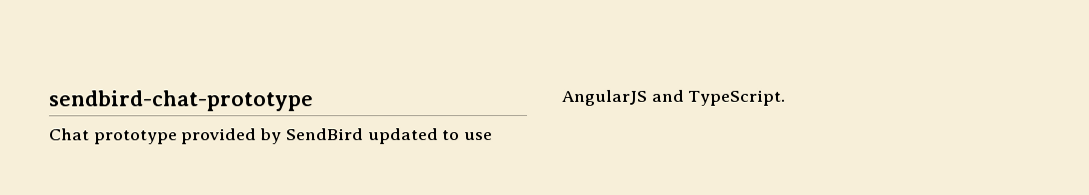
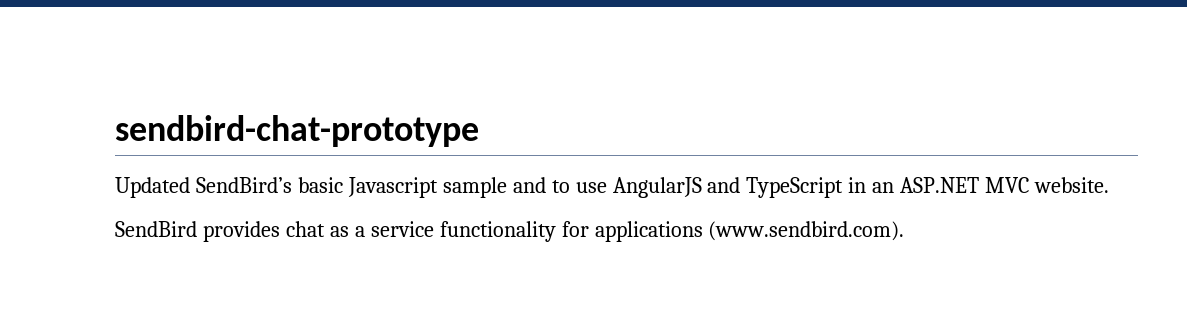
[49,128,494,145] [561,89,787,106] Chat prototype provided by SendBird updated to use AngularJS and TypeScript. -> [115,177,1110,198] [115,221,905,242] Updated SendBird’s basic Javascript sample and to use AngularJS and TypeScript in an ASP.NET MVC website. // SendBird provides chat as a service functionality for applications (www.sendbird.com).

